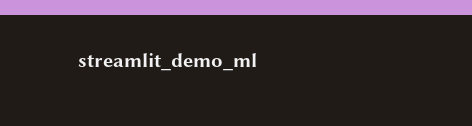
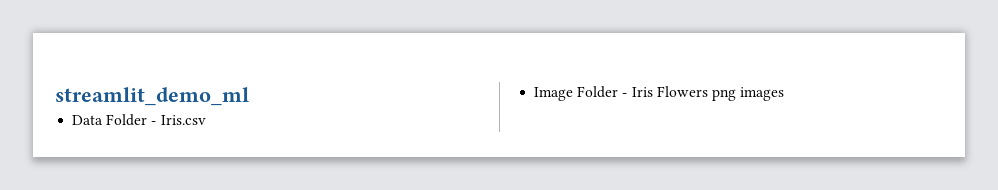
(257, 62) none -> [72,114,206,126] [534,86,785,101] // Data Folder - Iris.csv // Image Folder - Iris Flowers png images

